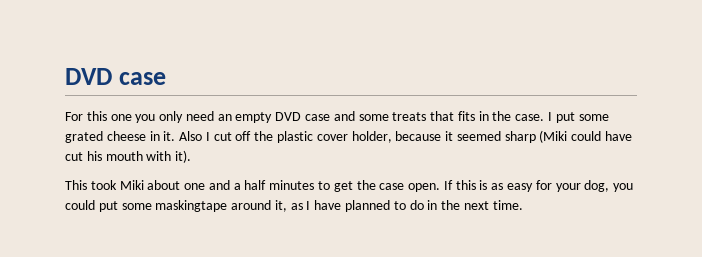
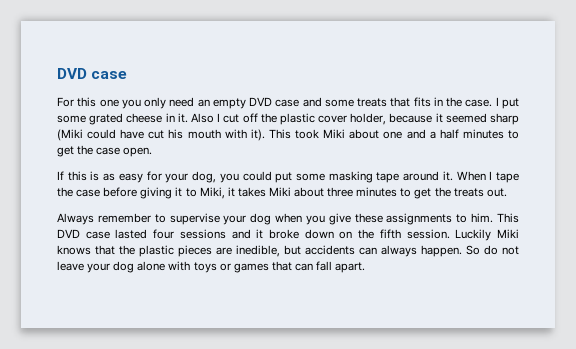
(192, 156) // -> (265, 135) none
(441, 187) none -> (153, 152) //
[155,200,523,212] maskingtape around it, as I have planned to do in the next time. -> [328,171,519,183] [57,187,507,199] [57,213,520,225] [57,229,519,241] [57,245,519,257] [57,261,366,273] masking tape around it. When I tape the case before giving it to Miki, it takes Miki about three minutes to get the treats out. // Always remember to supervise your dog when you give these assignments to him. This DVD case lasted four sessions and it broke down on the fifth session. Luckily Miki knows that the plastic pieces are inedible, but accidents can always happen. So do not leave your dog alone with toys or games that can fall apart.

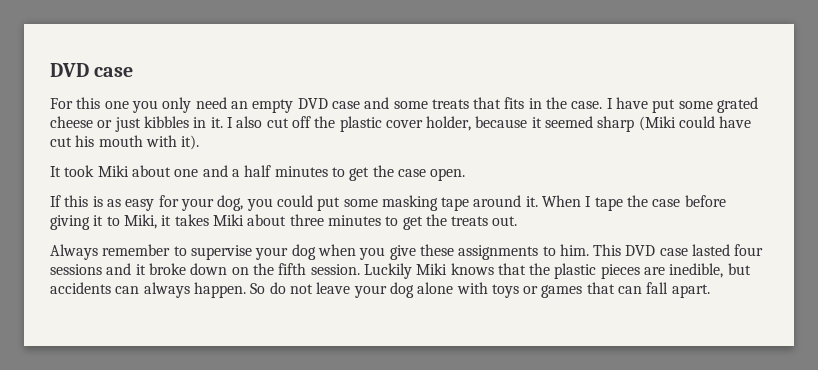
(499, 101) none -> [616,97,649,109] have
[165,113,221,123] in it. Also I -> [97,116,263,132] or just kibbles in it. I also
[268,129,291,139] This -> [50,166,61,177] // It

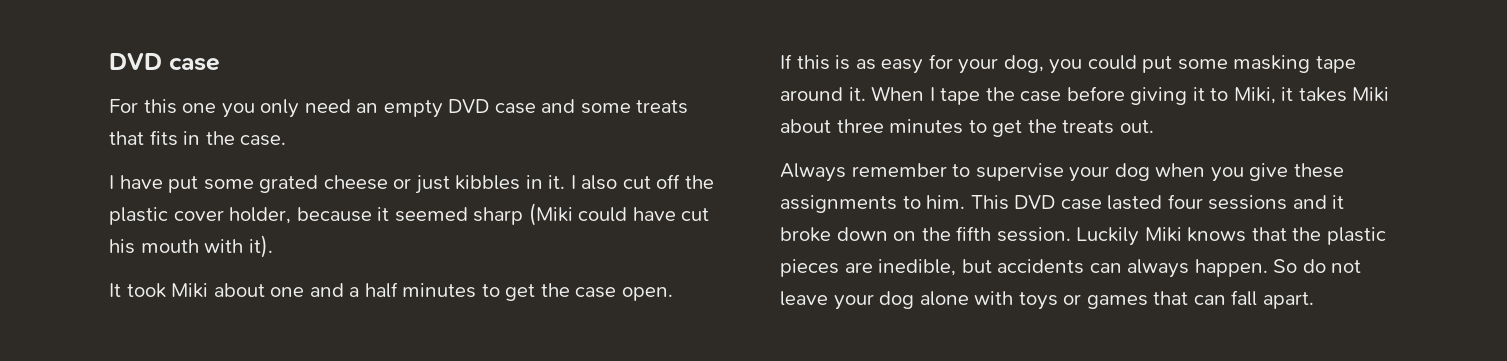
(603, 105) none -> (287, 140) //

